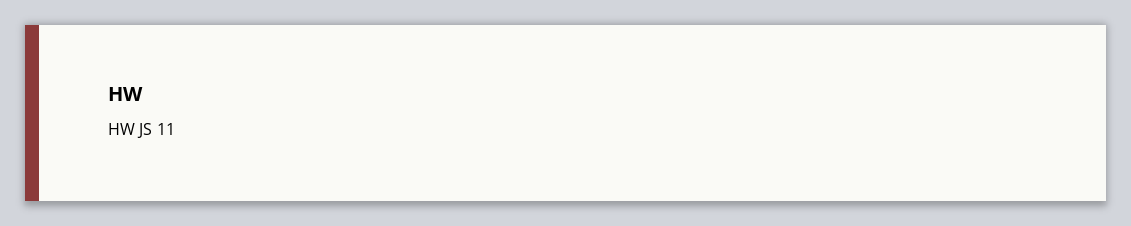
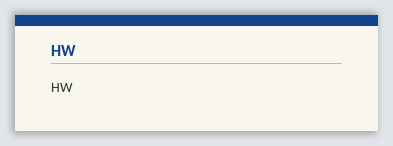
[137,123,175,138] JS 11 -> (73, 87) none

